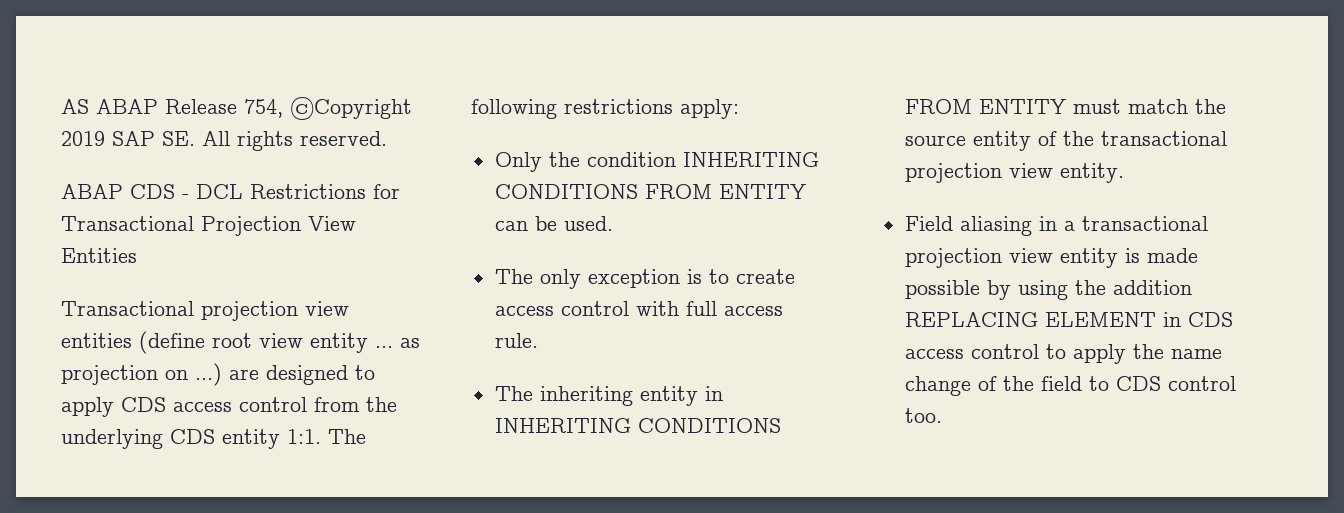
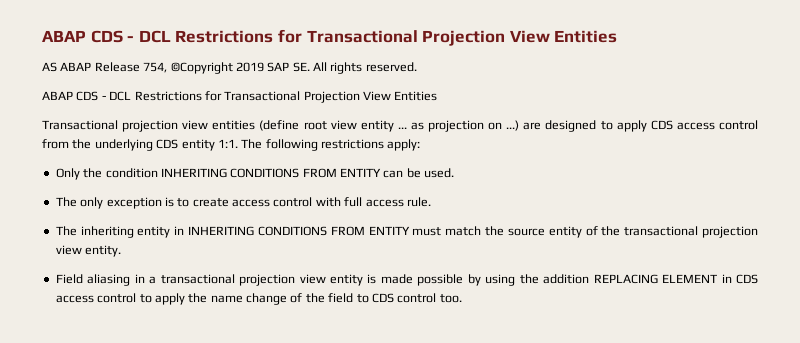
(61, 106) none -> [42,29,618,46] ABAP CDS - DCL Restrictions for Transactional Projection View Entities //

